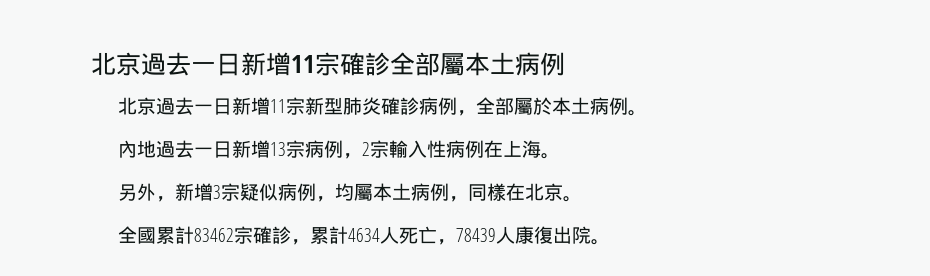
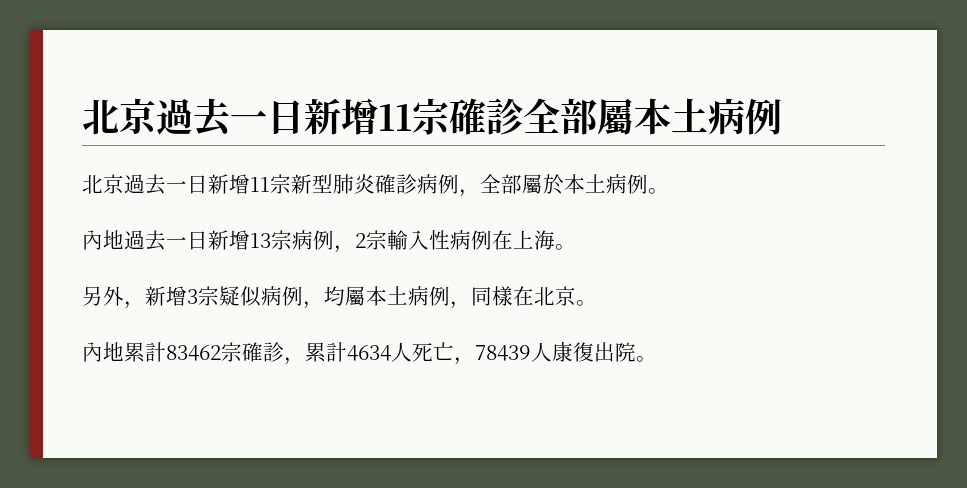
[117,226,156,244] 全國 -> [82,342,124,362] 內地

